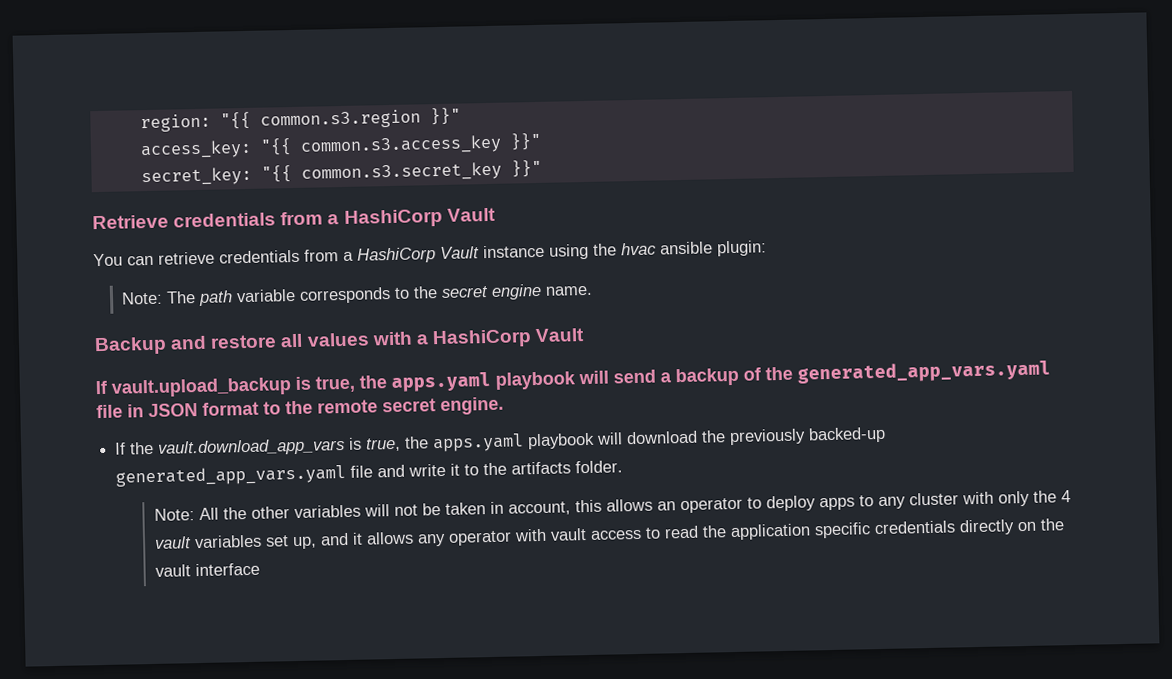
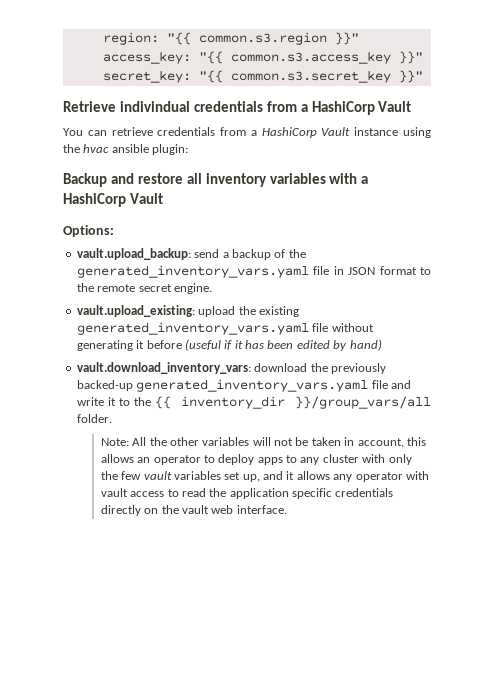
(169, 222) none -> [119,101,190,112] indivindual
[120,283,593,306] // Note: The path variable corresponds to the secret engine name. -> (189, 149) none
[306,332,370,347] values -> [205,173,326,187] inventory variables
[95,370,609,398] If vault.upload_backup is true, the apps.yaml playbook will -> [63,225,114,237] [76,248,191,260] Options: // vault.upload_backup:
[797,360,1051,384] generated_app_vars.yaml -> [76,265,309,278] generated_inventory_vars.yaml
[115,432,624,457] If the vault.download_app_vars is true, the apps.yaml playbook will -> [76,305,299,317] [76,322,374,335] [76,339,382,351] [76,362,251,374] vault.upload_existing: upload the existing generated_inventory_vars.yaml file without generating it before (useful if it has been edited by hand) // vault.download_inventory_vars:
[115,464,347,487] generated_app_vars.yaml -> [136,379,369,392] generated_inventory_vars.yaml
[511,461,572,475] artifacts -> [155,396,431,409] {{ inventory_dir }}/group_vars/all
[1060,490,1071,503] 4 -> [121,471,142,480] few
[194,562,260,577] interface -> [211,505,287,514] web interface.

